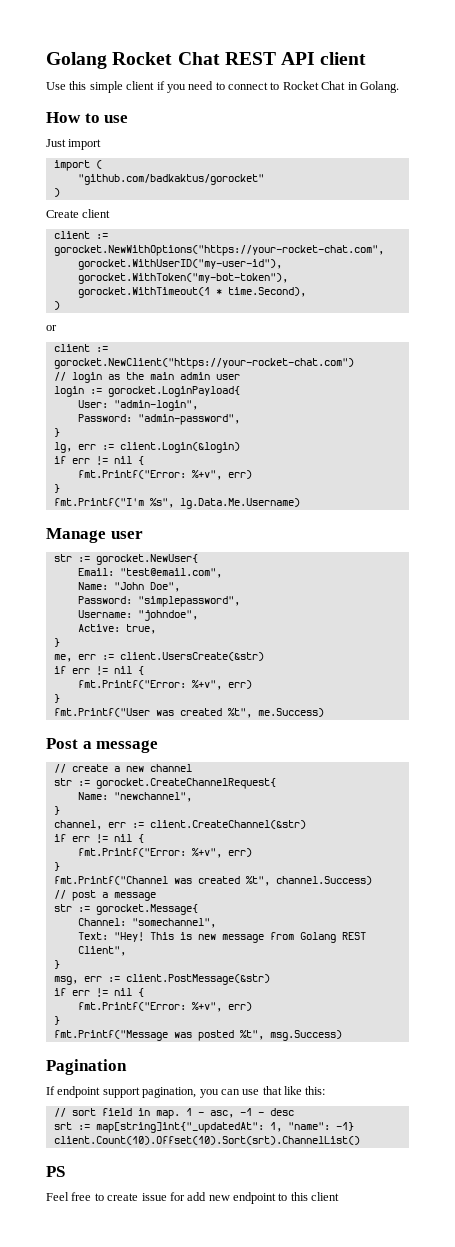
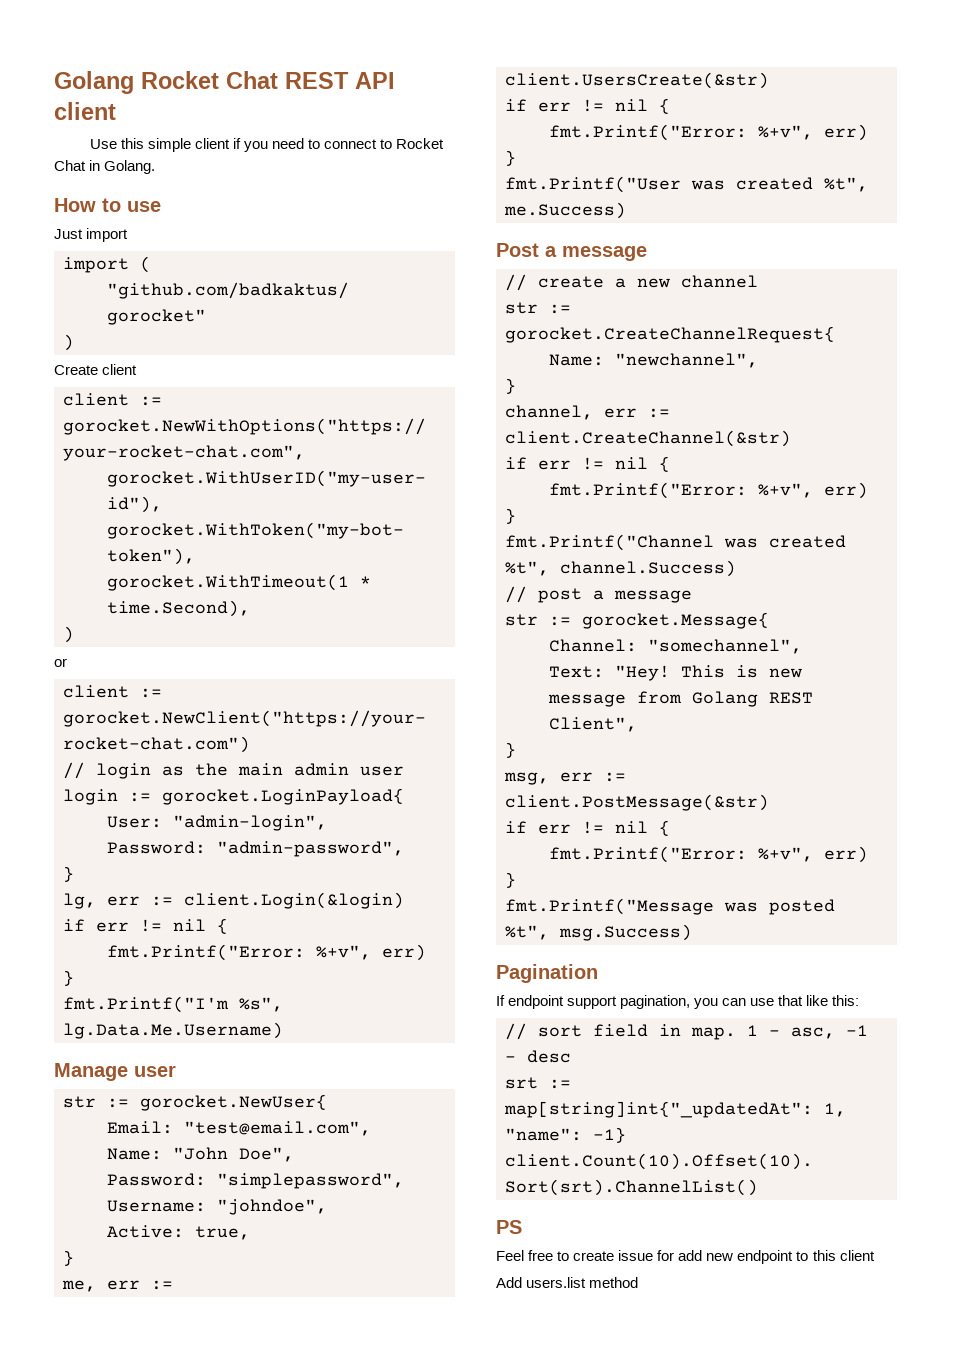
(340, 1196) none -> [496,1277,639,1288] // Add users.list method

